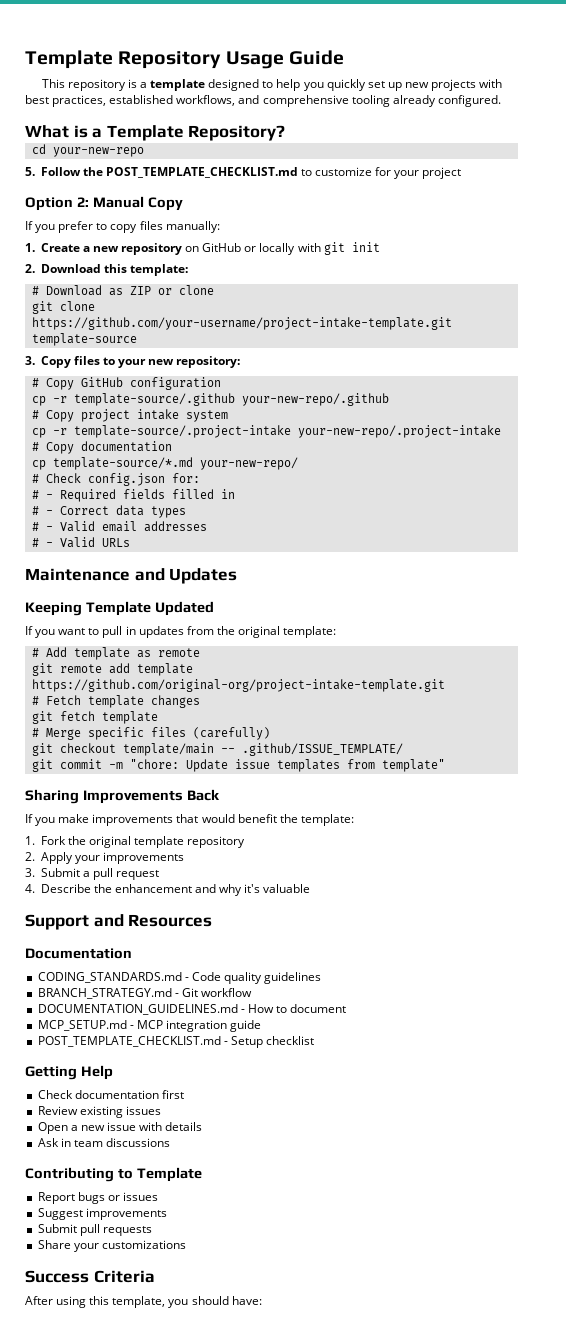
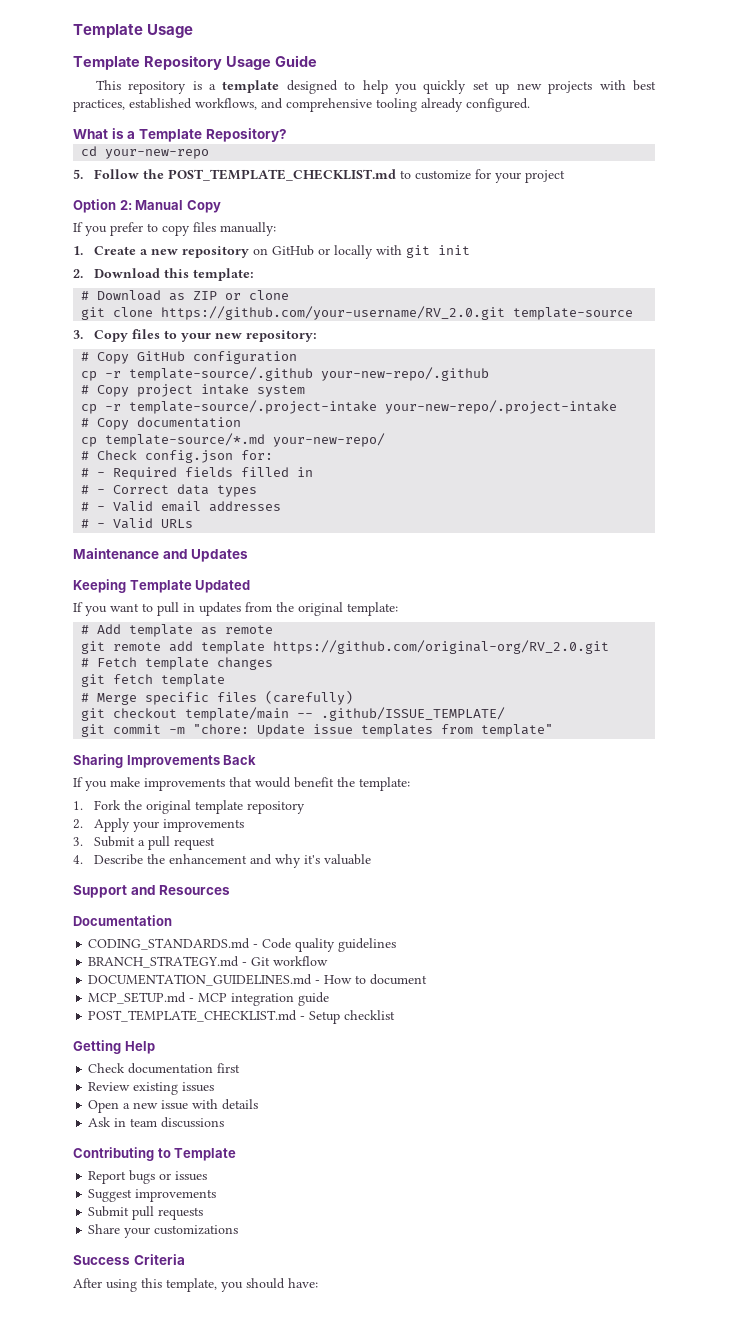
[25,50,113,69] Template -> [73,24,194,38] [73,56,140,70] Template Usage // Template
[31,317,452,330] https://github.com/your-username/project-intake-template.git -> [161,306,506,320] https://github.com/your-username/RV_2.0.git
[31,679,445,692] https://github.com/original-org/project-intake-template.git -> [273,640,610,654] https://github.com/original-org/RV_2.0.git

